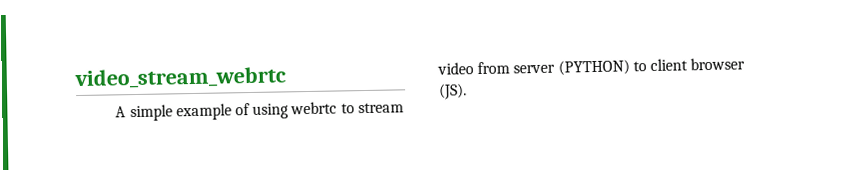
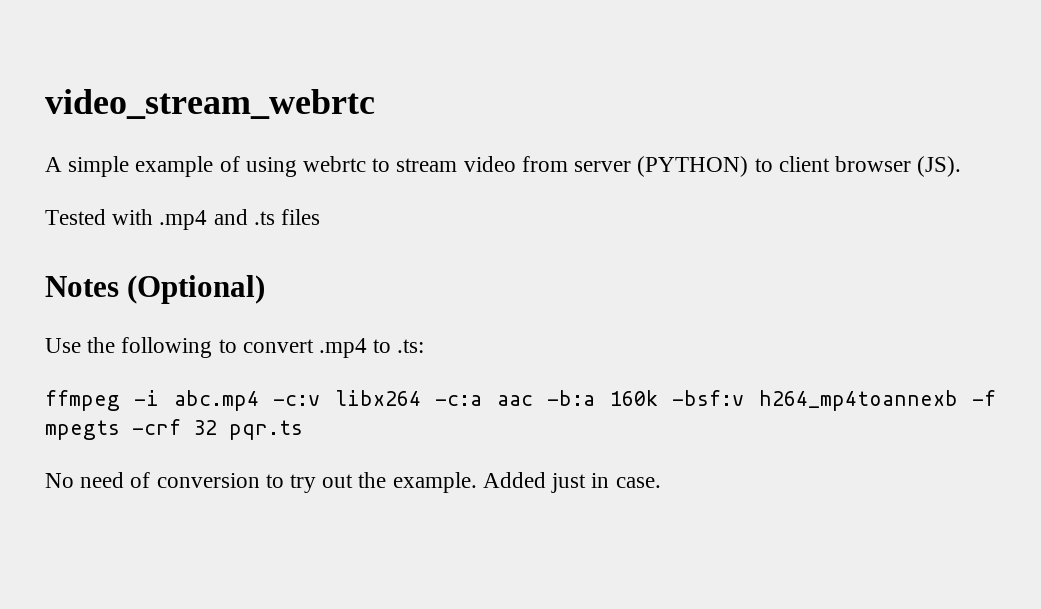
(467, 91) none -> [45,209,321,230] [45,275,266,304] [45,337,425,358] [45,390,997,411] [45,419,303,440] [45,472,661,493] // Tested with .mp4 and .ts files // Notes (Optional) // Use the following to convert .mp4 to .ts: // ffmpeg -i abc.mp4 -c:v libx264 -c:a aac -b:a 160k -bsf:v h264_mp4toannexb -f mpegts -crf 32 pqr.ts // No need of conversion to try out the example. Added just in case.

